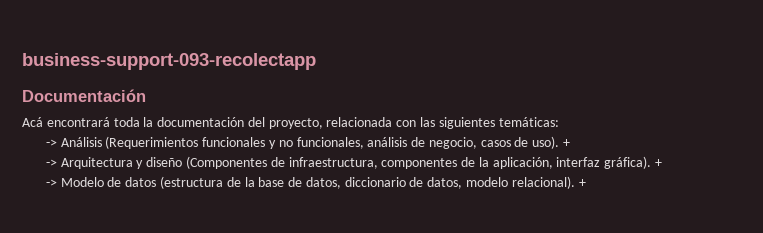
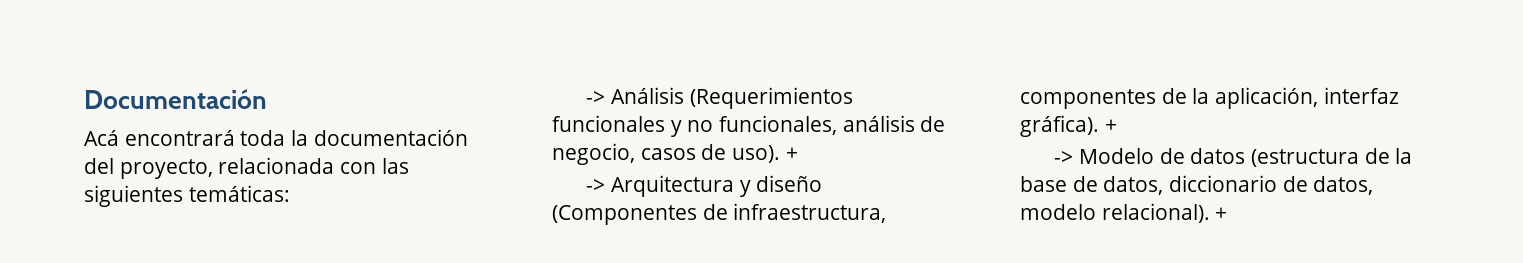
[22,53,316,70] business-support-093-recolectapp // -> (84, 99) none

